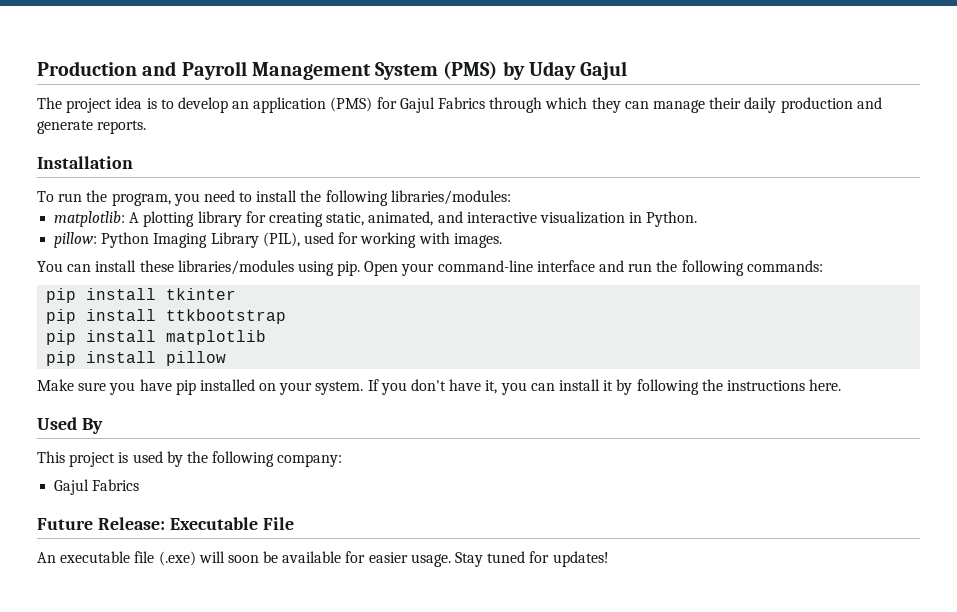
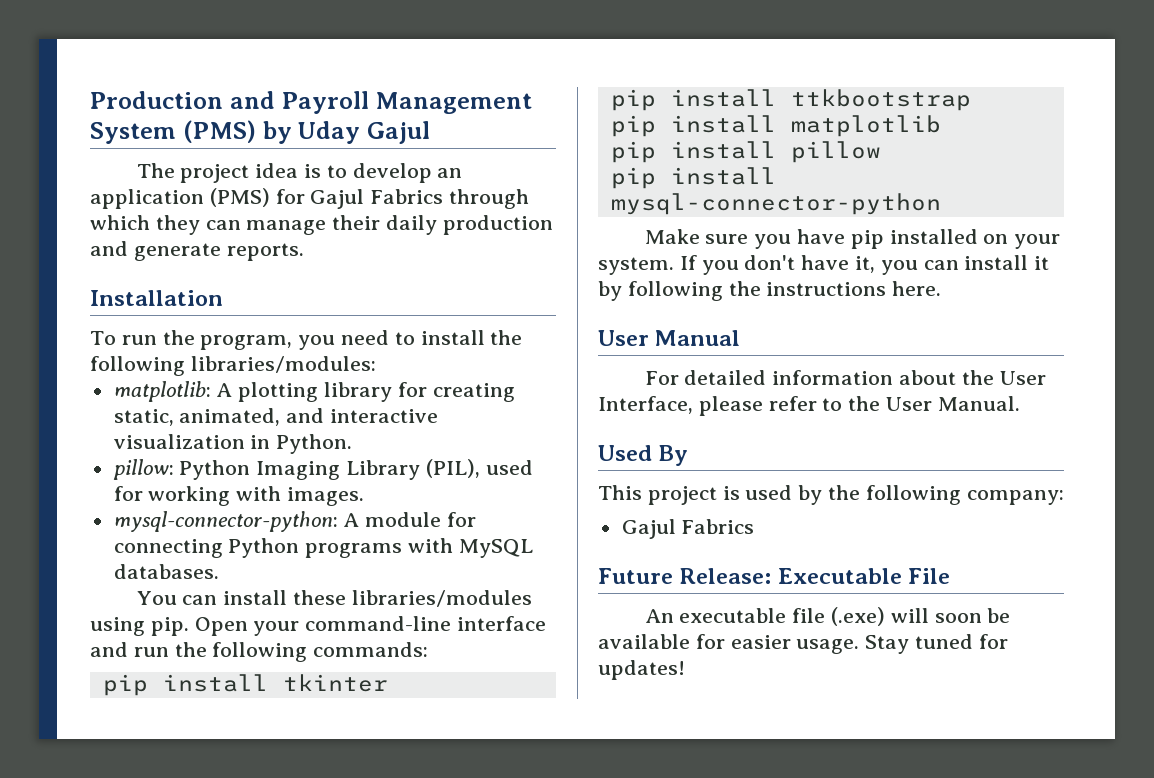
(502, 240) none -> [113,511,477,532] [113,538,533,558] [113,564,219,579] // mysql-connector-python: A module for connecting Python programs with MySQL databases.
(227, 358) none -> [610,167,776,189] [610,193,941,215] // pip install mysql-connector-python
(842, 385) none -> [598,330,741,346] [644,370,1046,385] [598,396,1020,416] // User Manual // For detailed information about the User Interface, please refer to the User Manual.

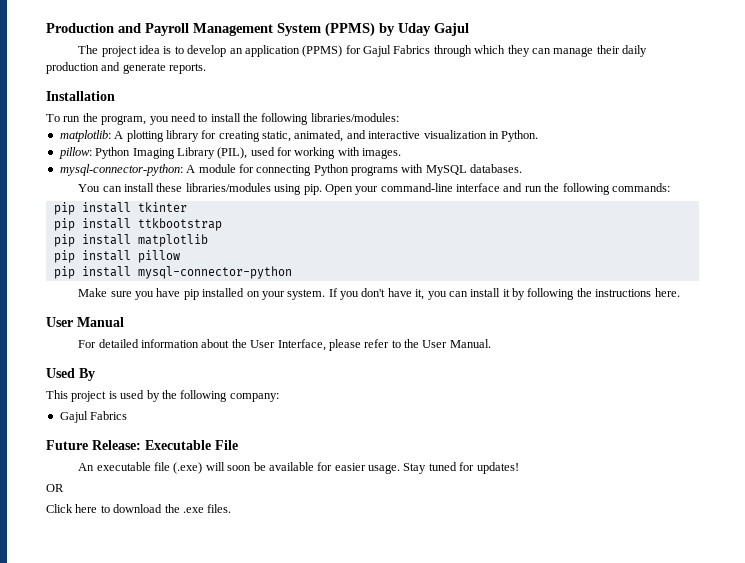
[182,120,256,143] (PMS) -> [325,22,375,37] (PPMS)
[209,188,270,207] (PMS) -> [302,45,343,57] (PPMS)
(685, 670) none -> [46,484,64,492] [46,504,232,513] // OR // Click here to download the .exe files.

